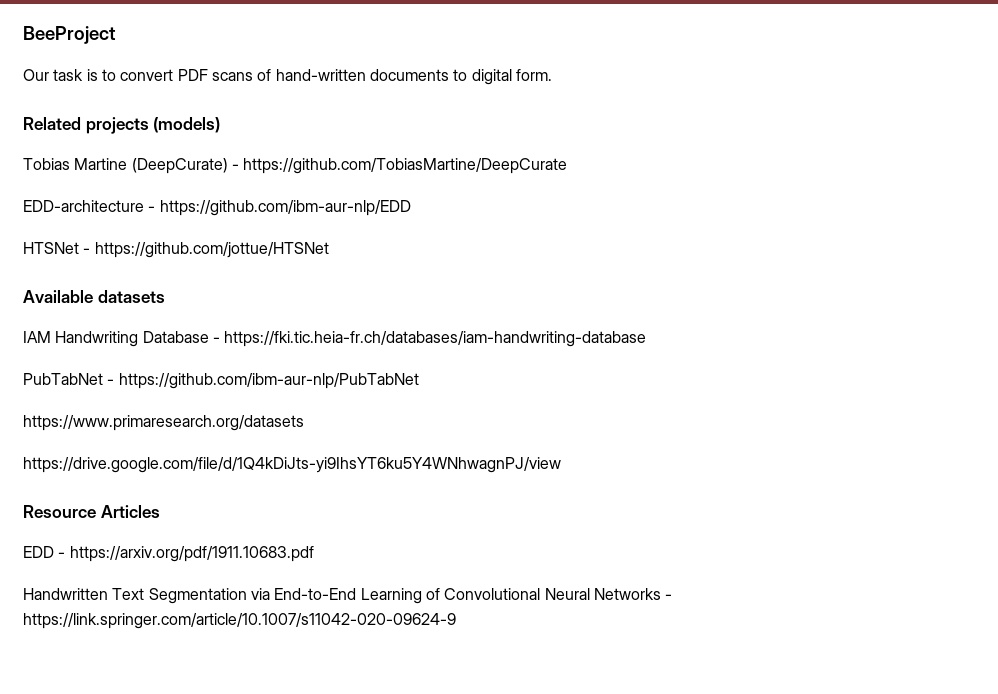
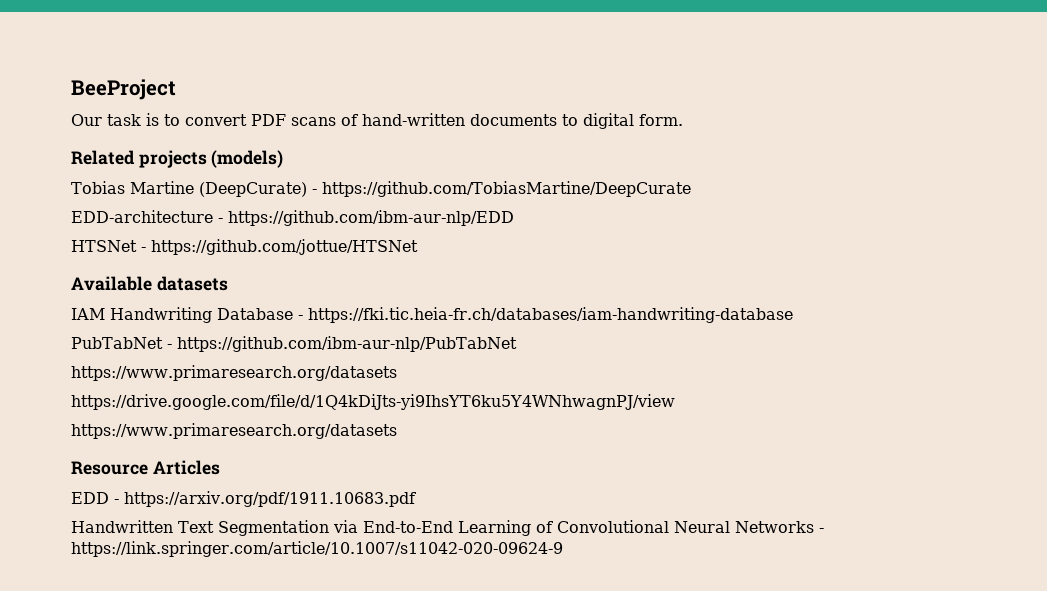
(561, 465) none -> [71,423,397,439] // https://www.primaresearch.org/datasets

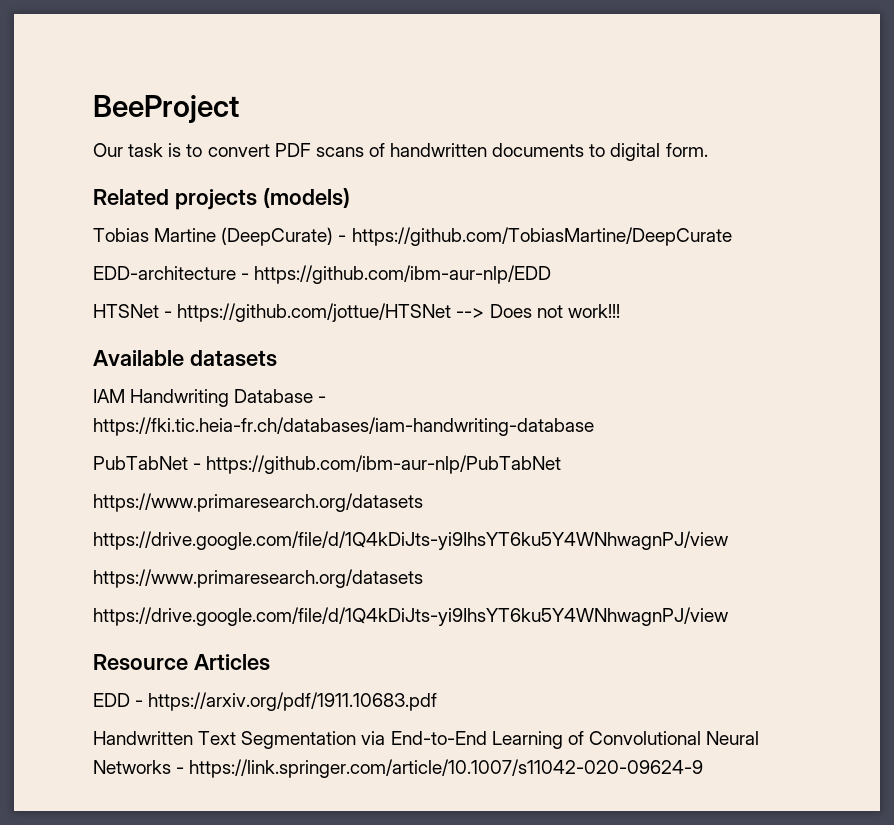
[362,113,465,126] hand-written -> [390,143,488,157] handwritten
(418, 247) none -> [456,304,620,318] --> Does not work!!!
(397, 431) none -> [93,607,728,626] // https://drive.google.com/file/d/1Q4kDiJts-yi9IhsYT6ku5Y4WNhwagnPJ/view

